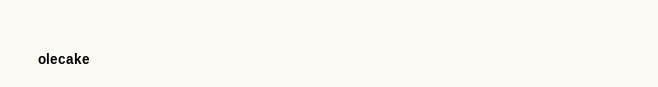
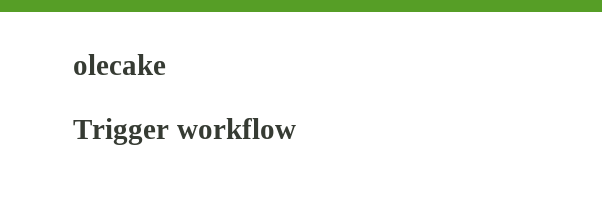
(90, 58) none -> [73,118,296,145] // Trigger workflow

